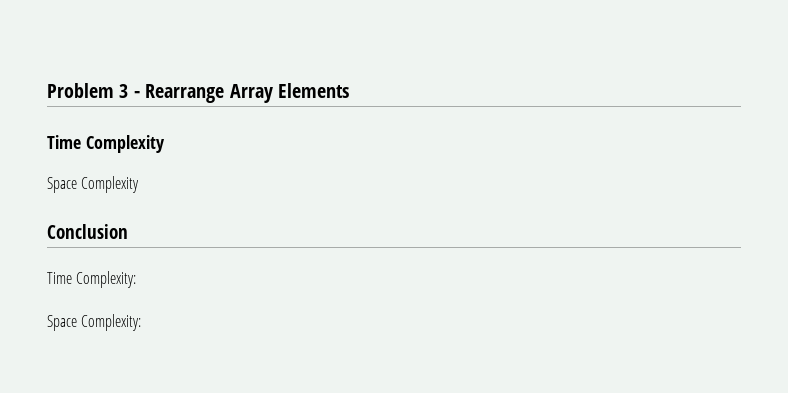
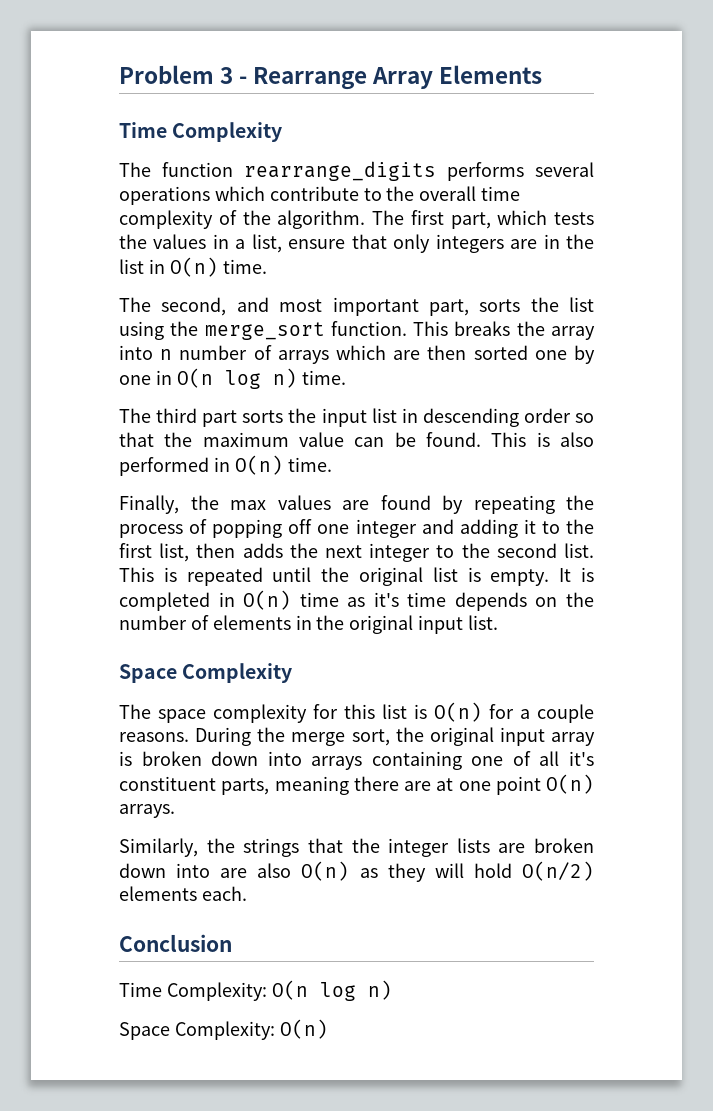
[47,176,140,193] Space Complexity -> [119,161,594,181] [119,186,521,205] [119,210,594,229] [119,234,594,253] [119,257,267,277] [119,297,594,316] [119,321,595,340] [119,345,595,364] [119,368,346,389] [119,408,594,427] [119,432,594,447] [119,455,332,476] [119,495,594,514] [119,519,595,538] [119,543,594,562] [119,567,594,586] [119,590,594,611] [119,615,499,634] [119,663,293,683] [119,702,594,723] [119,727,595,746] [119,751,594,770] [119,774,594,795] [119,804,175,818] [119,838,594,857] [119,861,594,882] [119,886,247,901] The function rearrange_digits performs several operations which contribute to the overall time complexity of the algorithm. The first part, which tests the values in a list, ensure that only integers are in the list in O(n) time. // The second, and most important part, sorts the list using the merge_sort function. This breaks the array into n number of arrays which are then sorted one by one in O(n log n) time. // The third part sorts the input list in descending order so that the maximum value can be found. This is also performed in O(n) time. // Finally, the max values are found by repeating the process of popping off one integer and adding it to the first list, then adds the next integer to the second list. This is repeated until the original list is empty. It is completed in O(n) time as it's time depends on the number of elements in the original input list. // Space Complexity // The space complexity for this list is O(n) for a couple reasons. During the merge sort, the original input array is broken down into arrays containing one of all it's constituent parts, meaning there are at one point O(n) arrays. // Similarly, the strings that the integer lists are broken down into are also O(n) as they will hold O(n/2) elements each.
(137, 279) none -> [271,980,392,1001] O(n log n)
(142, 322) none -> [279,1019,328,1039] O(n)

